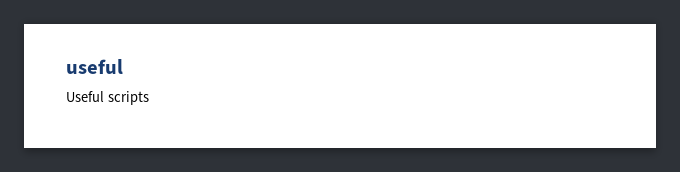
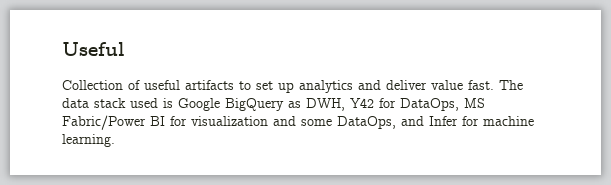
[66,59,123,74] [66,91,149,105] useful // Useful scripts -> [62,42,125,56] [62,80,523,93] [62,98,485,111] [62,115,534,130] [62,134,115,147] Useful // Collection of useful artifacts to set up analytics and deliver value fast. The data stack used is Google BigQuery as DWH, Y42 for DataOps, MS Fabric/Power BI for visualization and some DataOps, and Infer for machine learning.

